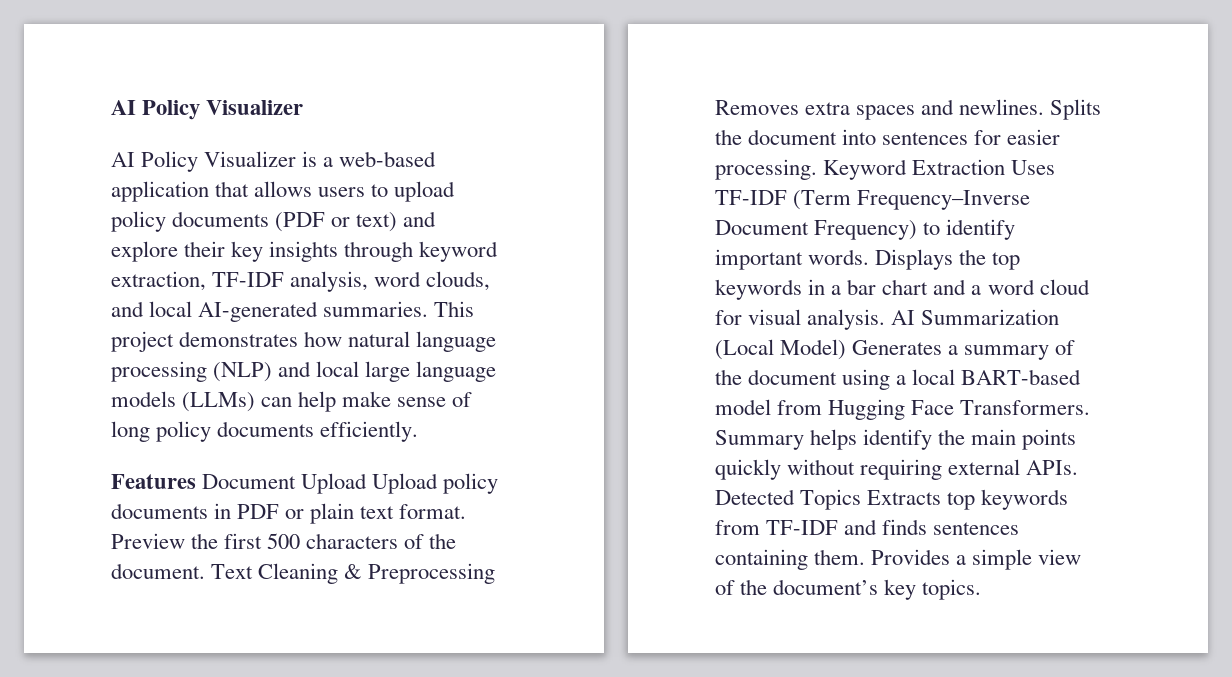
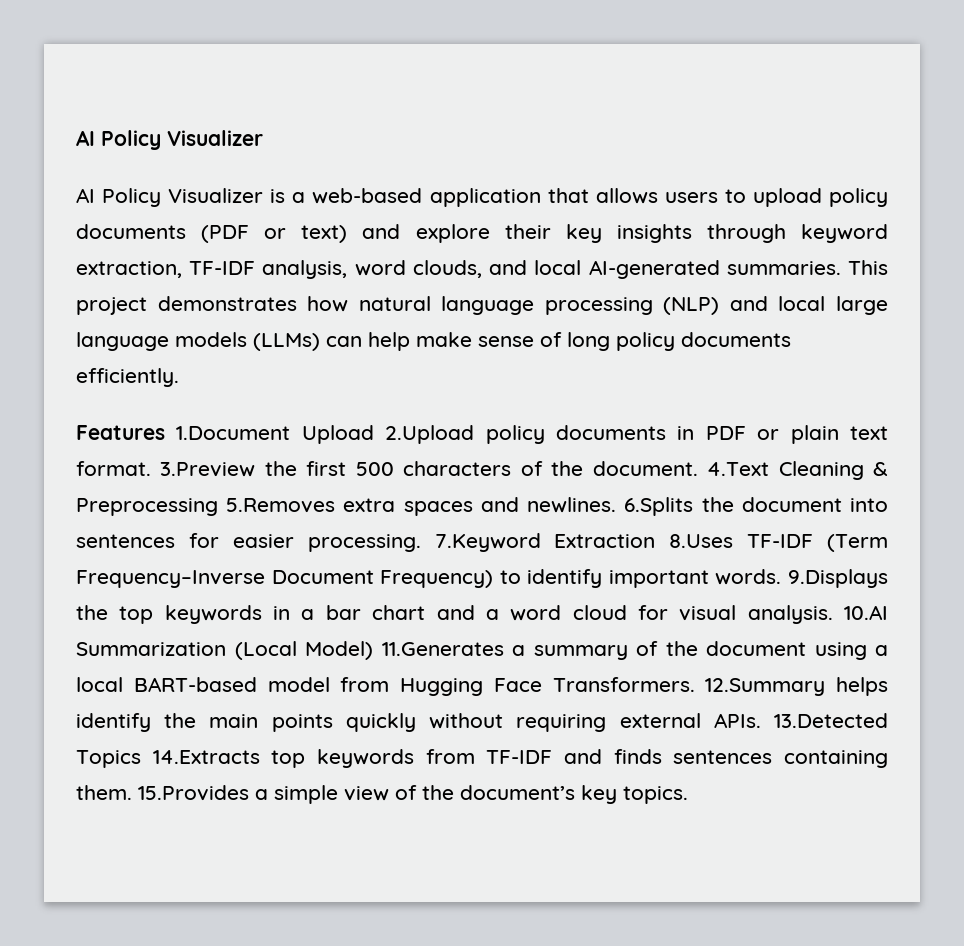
[202,473,439,494] Document Upload Upload -> [176,425,475,444] 1.Document Upload 2.Upload
[111,533,185,549] Preview -> [160,462,256,477] 3.Preview
[211,564,254,579] Text -> [707,462,770,476] 4.Text
[715,100,799,115] Removes -> [226,498,336,513] 5.Removes
[1050,99,1102,120] Splits -> [624,497,694,516] 6.Splits
[823,159,1056,180] Keyword Extraction Uses -> [434,533,734,552] 7.Keyword Extraction 8.Uses
[875,249,954,270] Displays -> [787,569,888,588] 9.Displays
[891,310,916,325] AI -> [844,605,888,620] 10.AI
[852,340,943,355] Generates -> [381,642,504,656] 11.Generates
[715,430,804,450] Summary -> [705,678,826,696] 12.Summary
[715,489,942,510] Detected Topics Extracts -> [773,713,888,728] [76,750,260,768] 13.Detected Topics 14.Extracts
[871,549,951,565] Provides -> [138,785,249,801] 15.Provides

